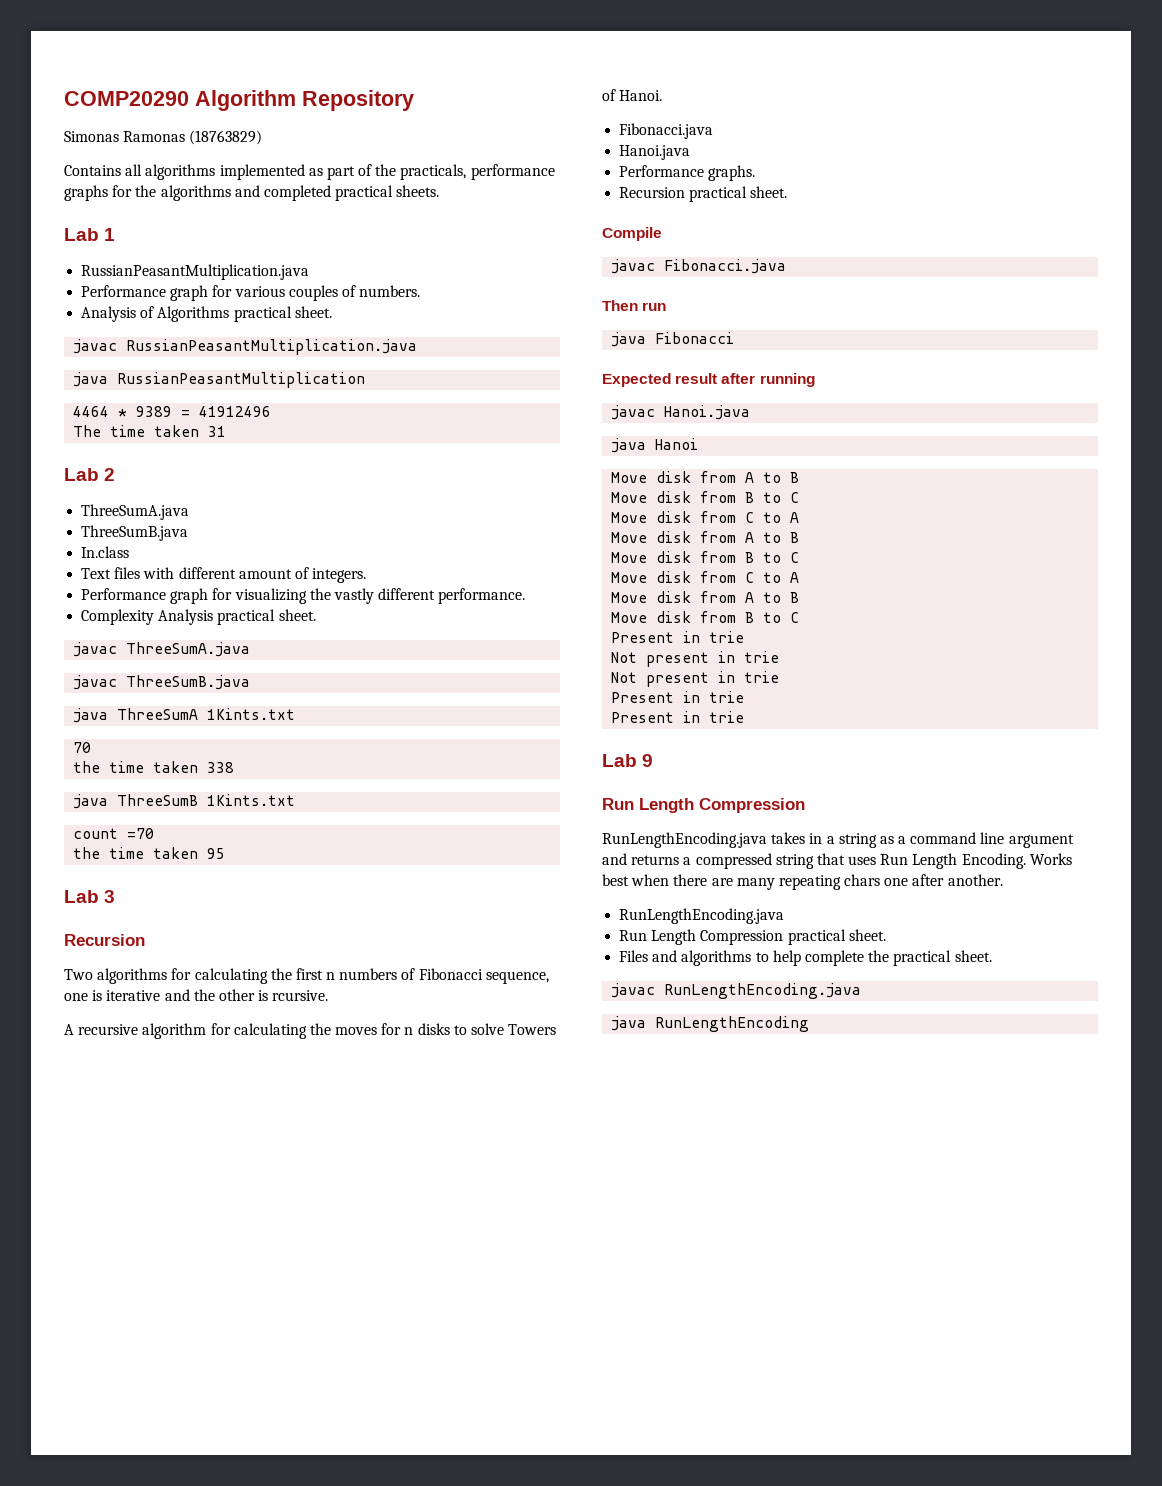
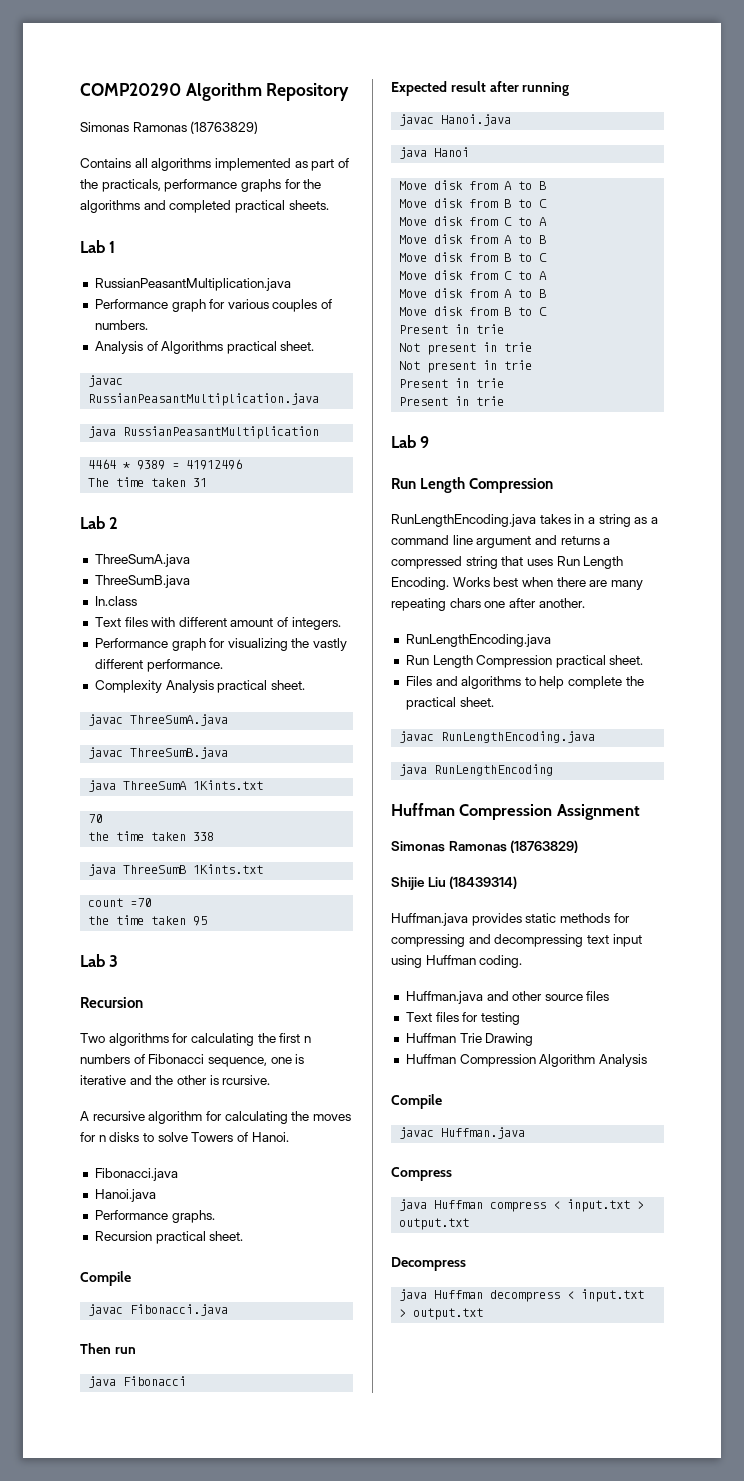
(810, 1024) none -> [391,803,640,820] [391,840,579,853] [391,876,518,890] [391,913,630,926] [391,934,642,947] [391,955,523,968] [405,991,610,1004] [405,1012,520,1025] [405,1033,534,1046] [405,1054,647,1067] [391,1094,442,1109] [399,1127,526,1139] [391,1167,452,1181] [399,1199,645,1212] [399,1218,470,1230] [391,1257,466,1271] [399,1289,645,1302] [399,1308,484,1320] // Huffman Compression Assignment // Simonas Ramonas (18763829) // Shijie Liu (18439314) // Huffman.java provides static methods for compressing and decompressing text input using Huffman coding. // Huffman.java and other source files // Text files for testing // Huffman Trie Drawing // Huffman Compression Algorithm Analysis // Compile // javac Huffman.java // Compress // java Huffman compress < input.txt > output.txt // Decompress // java Huffman decompress < input.txt > output.txt

